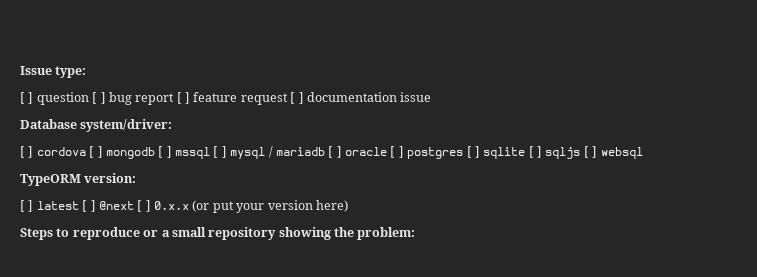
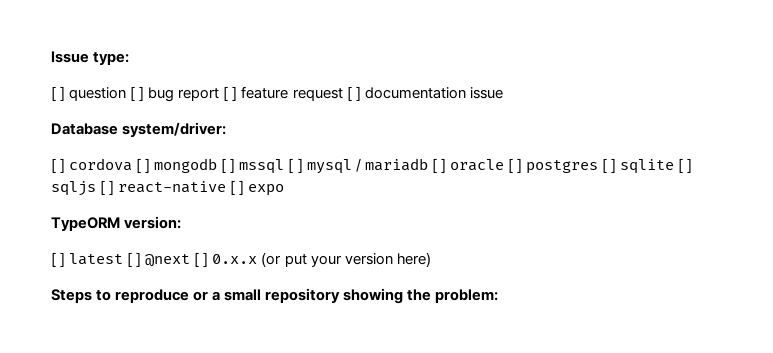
[600,147,643,159] websql -> [118,180,285,196] react-native [ ] expo

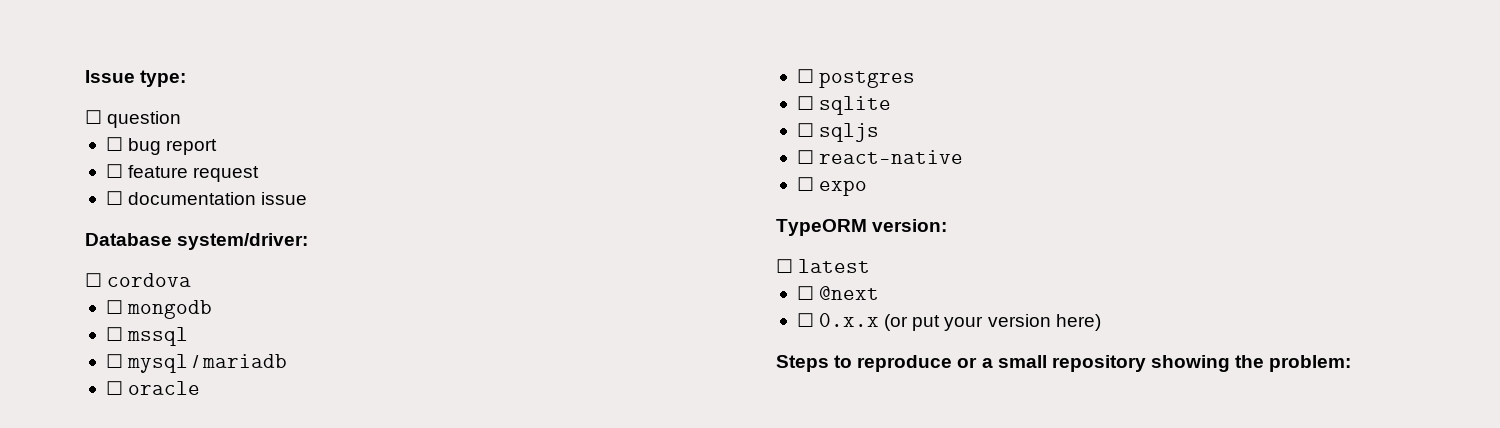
[51,86,66,101] [ ] -> [85,110,102,124] ☐
[130,86,145,101] [ ] -> [105,137,123,151] // ☐
[223,86,238,101] [ ] -> [105,164,123,178] // ☐
[346,86,361,101] [ ] -> [105,191,123,205] // ☐
[51,158,66,173] [ ] -> [85,273,102,287] ☐
[136,158,151,173] [ ] -> [105,300,123,314] // ☐
[221,158,236,173] [ ] -> [105,327,123,341] // ☐
[288,158,303,173] [ ] -> [105,354,123,368] // ☐
[431,158,446,173] [ ] -> [105,381,123,395] // ☐
[507,158,522,173] [ ] -> [796,69,814,83] // ☐
[602,158,617,173] [ ] -> [796,96,814,110] // ☐
[678,158,693,173] [ ] -> [796,123,814,137] // ☐
[100,180,115,195] [ ] -> [796,150,814,164] // ☐
[230,180,245,195] [ ] -> [796,177,814,191] // ☐
[51,252,66,267] [ ] -> [776,259,793,273] ☐
[127,252,142,267] [ ] -> [796,286,814,300] // ☐
[194,252,209,267] [ ] -> [796,313,814,327] // ☐

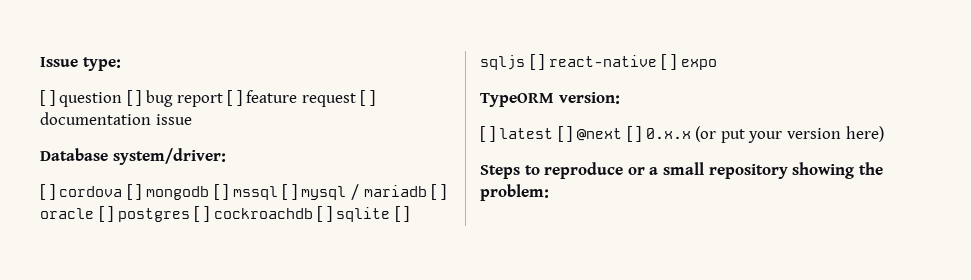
[85,110,102,124] ☐ -> [40,90,55,106] [ ]
[105,137,123,151] // ☐ -> [126,90,142,106] [ ]
[105,164,123,178] // ☐ -> [227,90,242,106] [ ]
[105,191,123,205] // ☐ -> [360,90,376,106] [ ]
[85,273,102,287] ☐ -> [40,184,55,200] [ ]
[105,300,123,314] // ☐ -> [126,184,142,200] [ ]
[105,327,123,341] // ☐ -> [213,184,229,200] [ ]
[105,354,123,368] // ☐ -> [282,184,297,200] [ ]
[105,381,123,395] // ☐ -> [431,184,446,200] [ ]
[796,69,814,83] // ☐ -> [98,206,114,222] [ ]
[796,96,814,110] // ☐ -> [194,206,332,222] [ ] cockroachdb [ ]
[796,123,814,137] // ☐ -> [394,206,410,222] [ ]
[796,150,814,164] // ☐ -> [529,54,545,70] [ ]
[796,177,814,191] // ☐ -> [661,54,676,70] [ ]
[776,259,793,273] ☐ -> [480,126,495,142] [ ]
[796,286,814,300] // ☐ -> [557,126,573,142] [ ]
[796,313,814,327] // ☐ -> [626,126,642,142] [ ]

